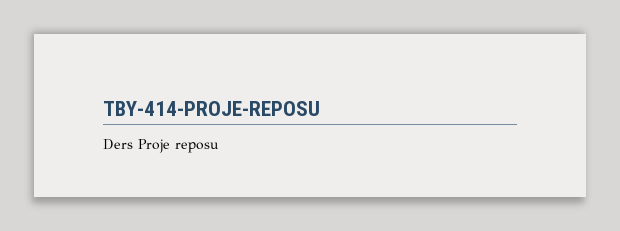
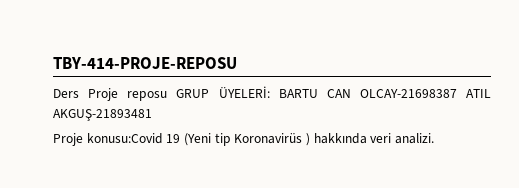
(219, 147) none -> [176,86,491,98] [53,109,152,121] [53,133,434,146] GRUP ÜYELERİ: BARTU CAN OLCAY-21698387 ATIL AKGUŞ-21893481 // Proje konusu:Covid 19 (Yeni tip Koronavirüs ) hakkında veri analizi.

